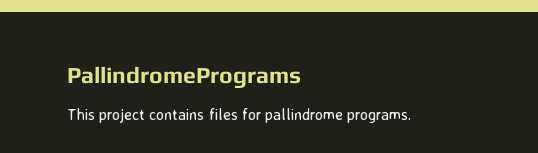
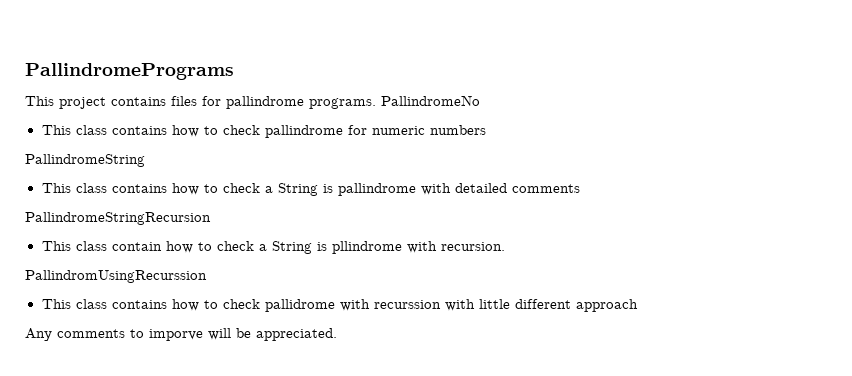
(412, 117) none -> [381,95,480,106] [41,125,486,138] [25,154,145,167] [41,183,580,196] [25,212,211,225] [41,241,505,254] [25,270,207,283] [41,299,638,312] [25,328,337,341] PallindromeNo // This class contains how to check pallindrome for numeric numbers // PallindromeString // This class contains how to check a String is pallindrome with detailed comments // PallindromeStringRecursion // This class contain how to check a String is pllindrome with recursion. // PallindromUsingRecurssion // This class contains how to check pallidrome with recurssion with little different approach // Any comments to imporve will be appreciated.

